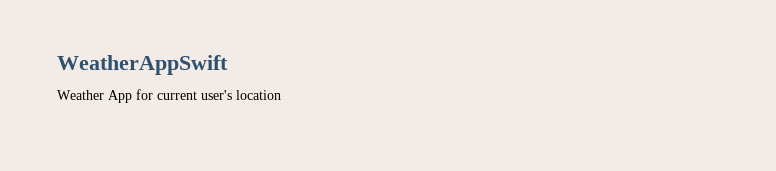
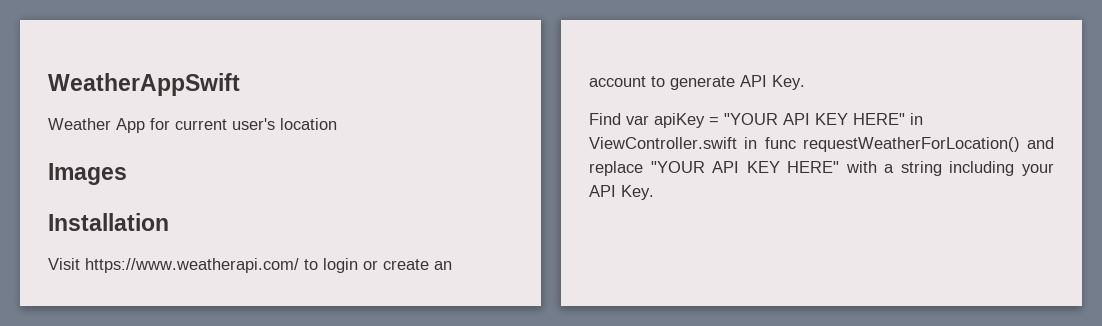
(281, 95) none -> [48,163,127,185] [48,213,169,231] [48,258,452,273] [589,75,805,90] [589,113,923,128] [589,137,1054,152] [589,161,1054,176] [589,185,654,200] // Images // Installation // Visit https://www.weatherapi.com/ to login or create an account to generate API Key. // Find var apiKey = "YOUR API KEY HERE" in ViewController.swift in func requestWeatherForLocation() and replace "YOUR API KEY HERE" with a string including your API Key.

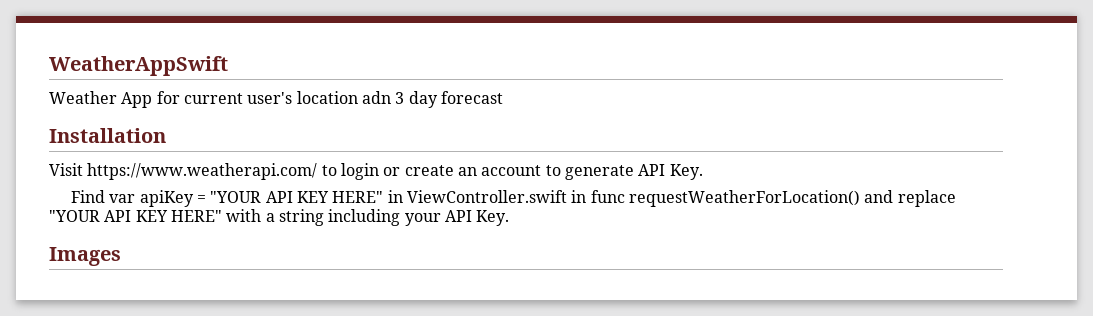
[48,163,127,185] // Images -> [361,91,503,108] adn 3 day forecast
(654, 192) none -> [49,247,121,266] // Images

